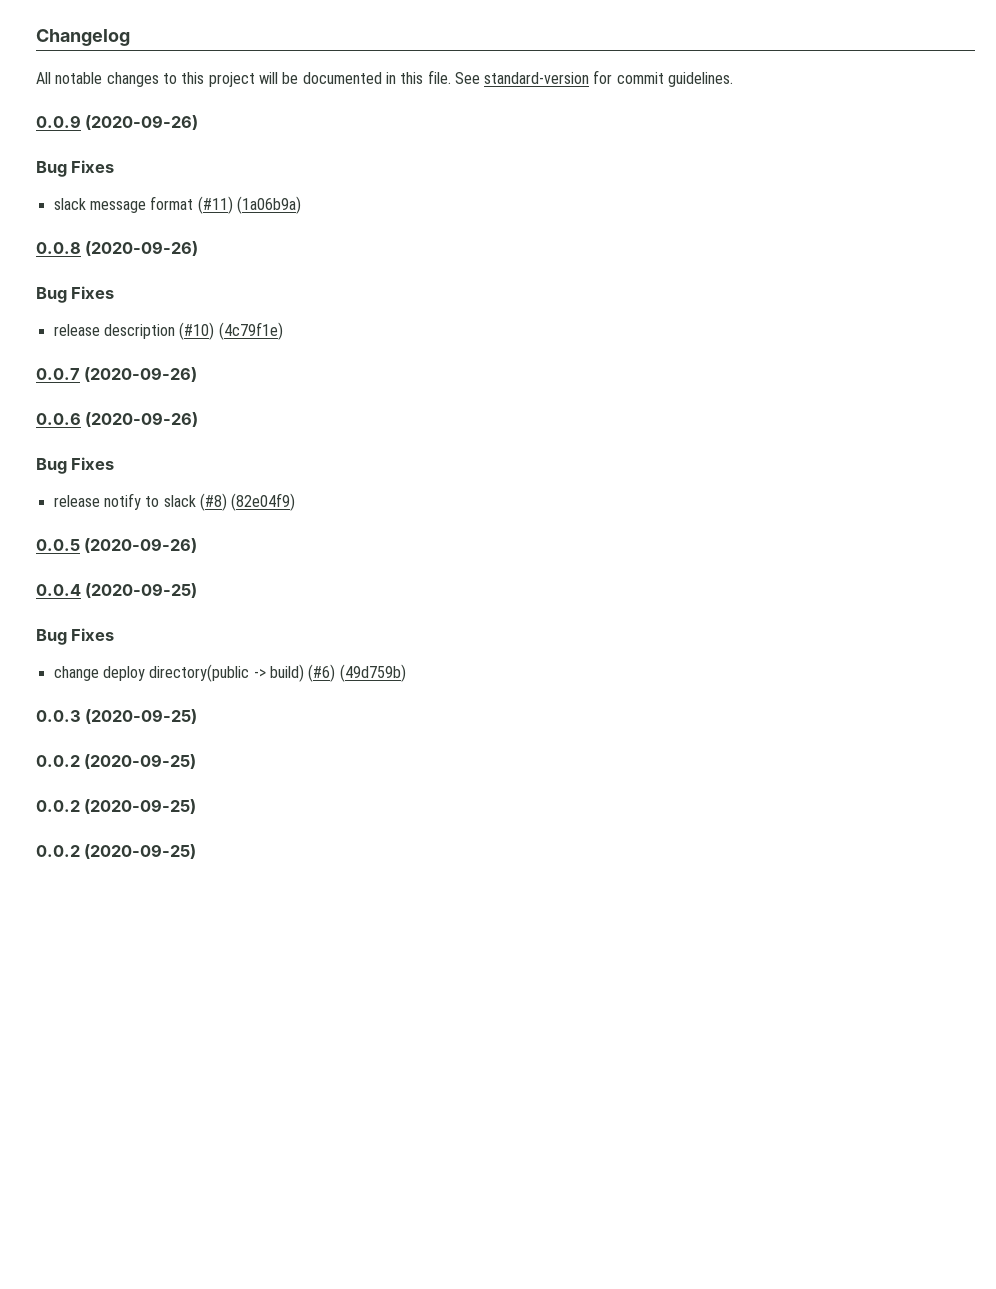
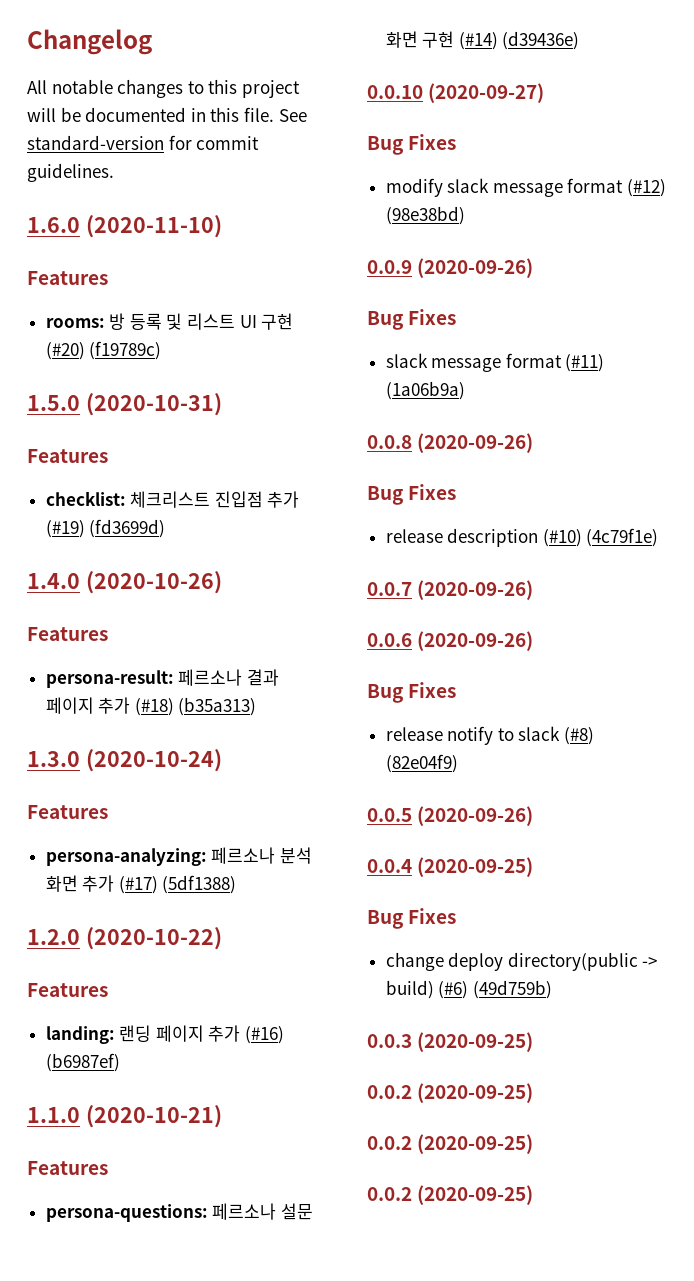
(734, 79) none -> [27,215,222,238] [27,271,108,285] [45,313,294,330] [45,341,162,360] [27,393,222,416] [27,449,108,463] [45,491,300,508] [45,519,166,538] [27,571,222,594] [27,627,108,641] [45,669,279,688] [45,697,257,716] [27,749,222,772] [27,805,108,819] [45,847,312,866] [45,875,237,894] [27,927,222,950] [27,983,108,997] [45,1025,285,1044] [45,1053,120,1072] [27,1105,222,1128] [27,1161,108,1175] [45,1203,313,1222] [385,31,580,50] [367,83,545,103] [367,134,457,155] [385,178,667,197] [385,206,465,225] // 1.6.0 (2020-11-10) // Features // rooms: 방 등록 및 리스트 UI 구현 (#20) (f19789c) // 1.5.0 (2020-10-31) // Features // checklist: 체크리스트 진입점 추가 (#19) (fd3699d) // 1.4.0 (2020-10-26) // Features // persona-result: 페르소나 결과 페이지 추가 (#18) (b35a313) // 1.3.0 (2020-10-24) // Features // persona-analyzing: 페르소나 분석 화면 추가 (#17) (5df1388) // 1.2.0 (2020-10-22) // Features // landing: 랜딩 페이지 추가 (#16) (b6987ef) // 1.1.0 (2020-10-21) // Features // persona-questions: 페르소나 설문 화면 구현 (#14) (d39436e) // 0.0.10 (2020-09-27) // Bug Fixes // modify slack message format (#12) (98e38bd)

